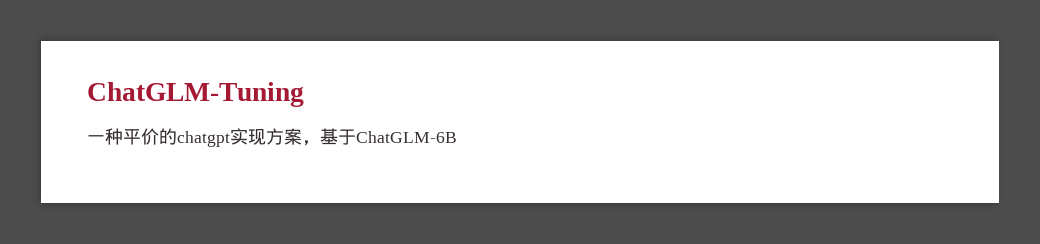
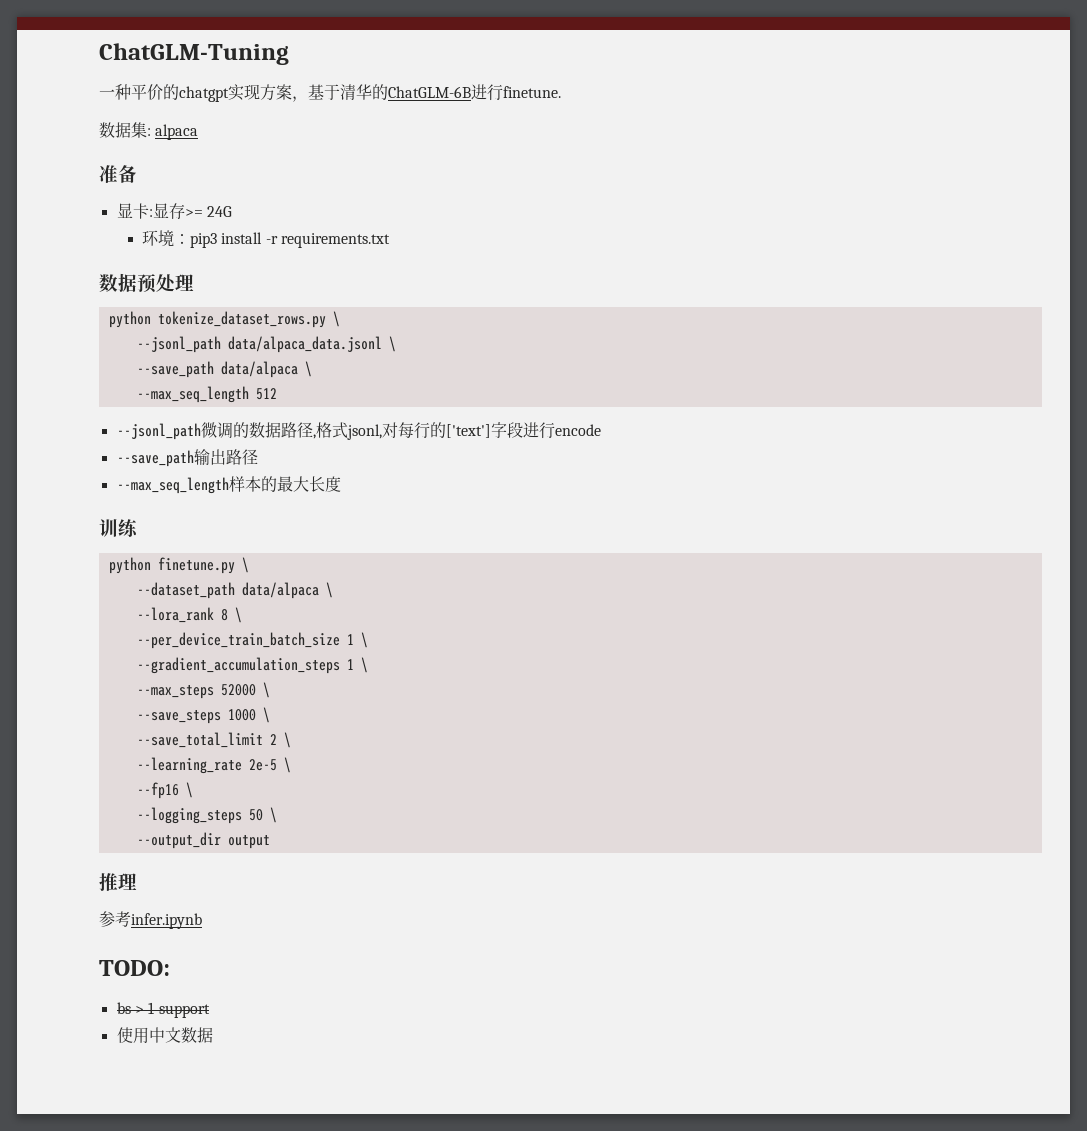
[356,131,457,143] ChatGLM-6B -> [340,84,561,101] [99,122,199,140] [99,165,137,183] [116,203,232,219] [142,230,391,248] [99,273,194,293] [108,311,340,328] [136,336,396,353] [136,361,312,378] [136,386,277,403] [116,422,601,440] [116,449,258,467] [116,476,341,494] [99,519,138,537] [108,557,249,574] [136,582,333,599] [136,607,242,623] [136,632,368,649] [136,657,368,674] [136,682,270,699] [136,707,270,724] [136,732,291,748] [136,757,291,774] [136,782,193,799] [136,807,277,824] [136,832,270,849] [99,873,137,891] [99,911,202,929] [99,960,170,976] [116,1002,210,1018] [116,1027,213,1044] 清华的ChatGLM-6B进行finetune. // 数据集: alpaca // 准备 // 显卡:显存>= 24G // 环境：pip3 install -r requirements.txt // 数据预处理 // python tokenize_dataset_rows.py \ // --jsonl_path data/alpaca_data.jsonl \ // --save_path data/alpaca \ // --max_seq_length 512 // --jsonl_path微调的数据路径,格式jsonl,对每行的['text']字段进行encode // --save_path输出路径 // --max_seq_length样本的最大长度 // 训练 // python finetune.py \ // --dataset_path data/alpaca \ // --lora_rank 8 \ // --per_device_train_batch_size 1 \ // --gradient_accumulation_steps 1 \ // --max_steps 52000 \ // --save_steps 1000 \ // --save_total_limit 2 \ // --learning_rate 2e-5 \ // --fp16 \ // --logging_steps 50 \ // --output_dir output // 推理 // 参考infer.ipynb // TODO: // bs > 1 support // 使用中文数据

